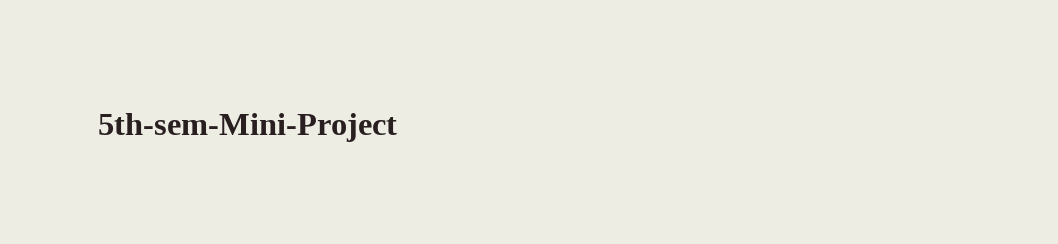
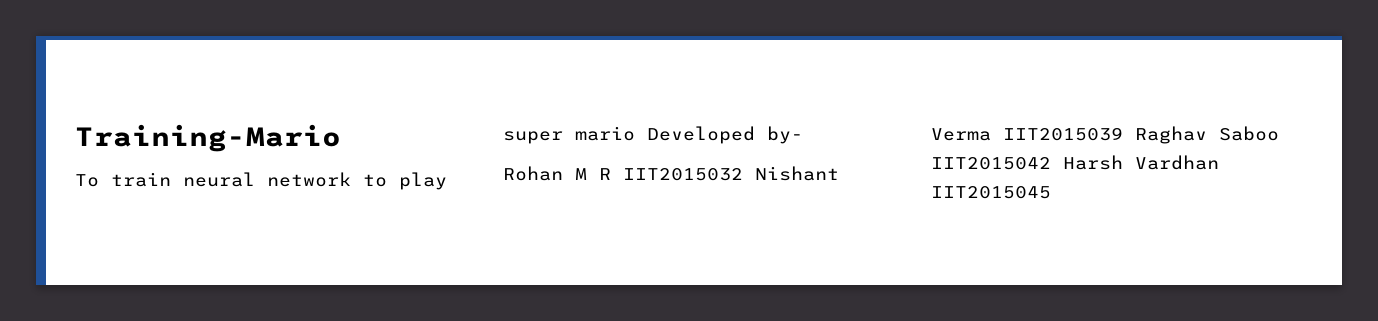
[98,113,397,142] 5th-sem-Mini-Project -> [75,124,341,152] [75,172,447,190] [503,126,803,144] [503,166,839,181] [931,126,1279,144] [931,155,1219,170] [931,186,1051,199] Training-Mario // To train neural network to play super mario Developed by- // Rohan M R IIT2015032 Nishant Verma IIT2015039 Raghav Saboo IIT2015042 Harsh Vardhan IIT2015045

